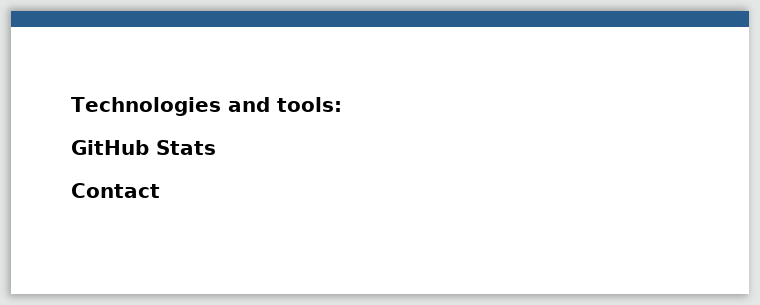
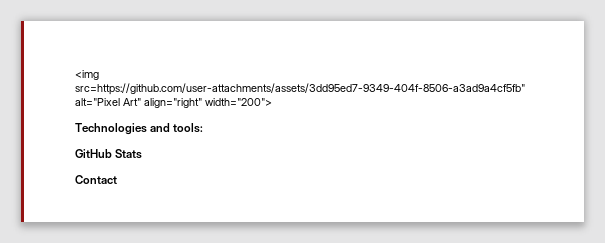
(71, 106) none -> [75,70,99,80] [75,83,525,95] [75,98,272,108] <img src=https://github.com/user-attachments/assets/3dd95ed7-9349-404f-8506-a3ad9a4cf5fb" alt="Pixel Art" align="right" width="200"> //

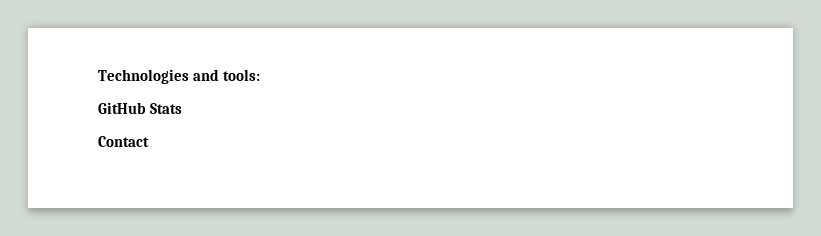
[75,70,99,80] [75,83,525,95] [75,98,272,108] <img src=https://github.com/user-attachments/assets/3dd95ed7-9349-404f-8506-a3ad9a4cf5fb" alt="Pixel Art" align="right" width="200"> // -> (98, 76) none

